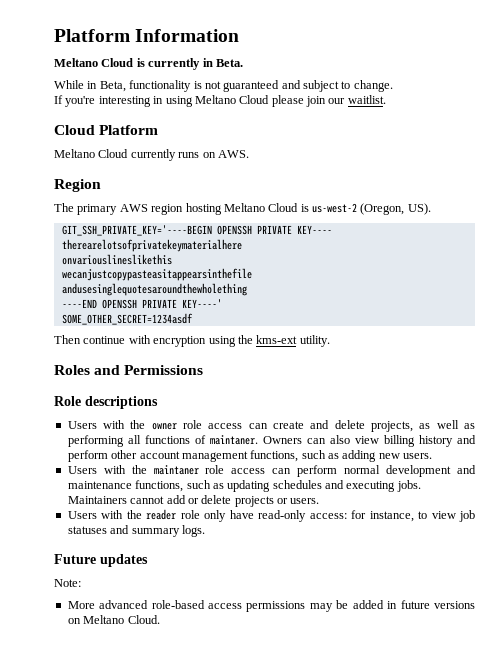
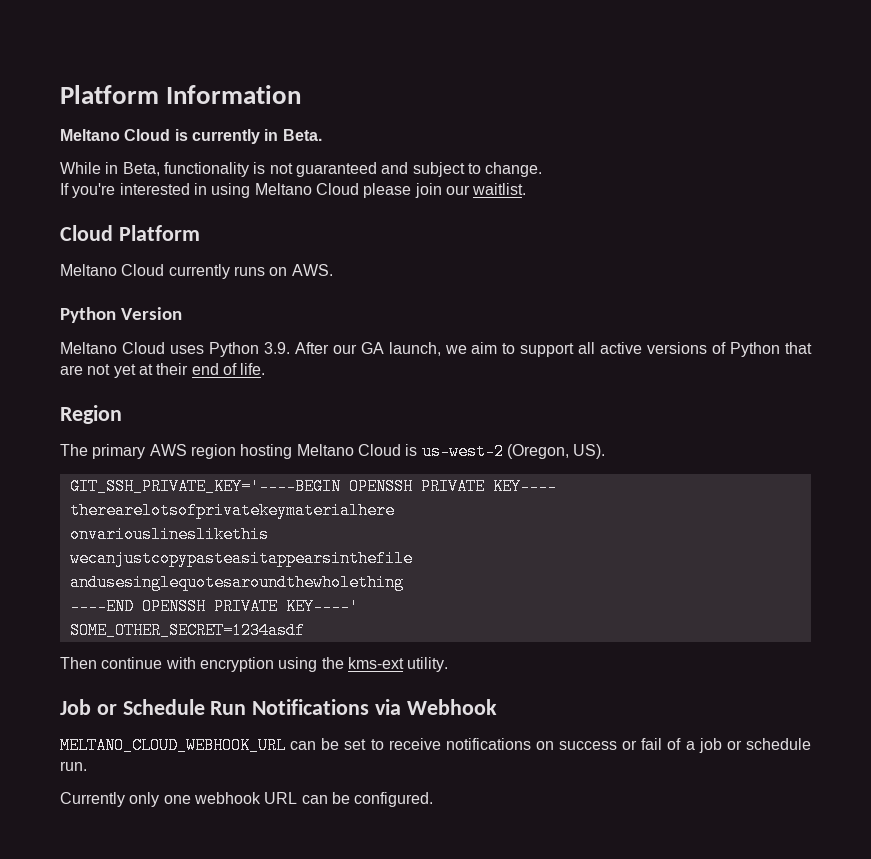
[98,96,151,107] interesting -> [119,183,190,195] interested
(249, 154) none -> [60,307,183,323] [60,342,813,357] [60,363,266,378] // Python Version // Meltano Cloud uses Python 3.9. After our GA launch, we aim to support all active versions of Python that are not yet at their end of life.
[54,365,204,375] [54,396,158,409] [67,420,476,432] [67,435,476,447] [67,450,433,462] [67,465,477,477] [67,480,421,492] [67,495,320,507] [67,509,475,522] [67,525,205,537] [54,554,148,567] [54,579,81,587] [67,600,476,612] [67,615,160,624] Roles and Permissions // Role descriptions // Users with the owner role access can create and delete projects, as well as performing all functions of maintaner. Owners can also view billing history and perform other account management functions, such as adding new users. // Users with the maintaner role access can perform normal development and maintenance functions, such as updating schedules and executing jobs. Maintainers cannot add or delete projects or users. // Users with the reader role only have read-only access: for instance, to view job statuses and summary logs. // Future updates // Note: // More advanced role-based access permissions may be added in future versions on Meltano Cloud. -> [60,699,497,715] [60,737,811,754] [60,761,87,771] [60,792,434,807] Job or Schedule Run Notifications via Webhook // MELTANO_CLOUD_WEBHOOK_URL can be set to receive notifications on success or fail of a job or schedule run. // Currently only one webhook URL can be configured.

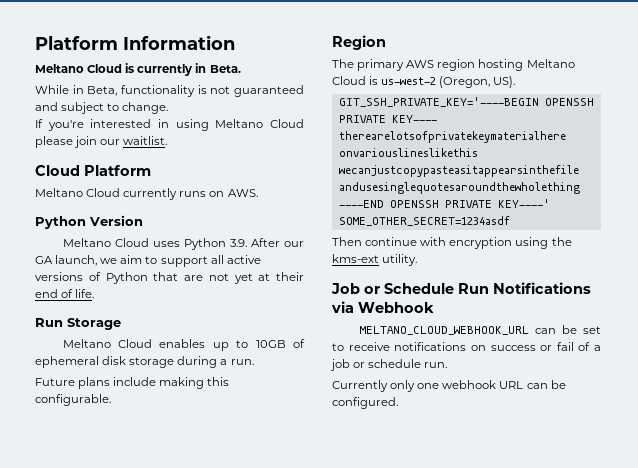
(266, 369) none -> [35,318,121,330] [62,339,305,351] [35,356,254,368] [35,377,230,389] [35,394,111,406] // Run Storage // Meltano Cloud enables up to 10GB of ephemeral disk storage during a run. // Future plans include making this configurable.

